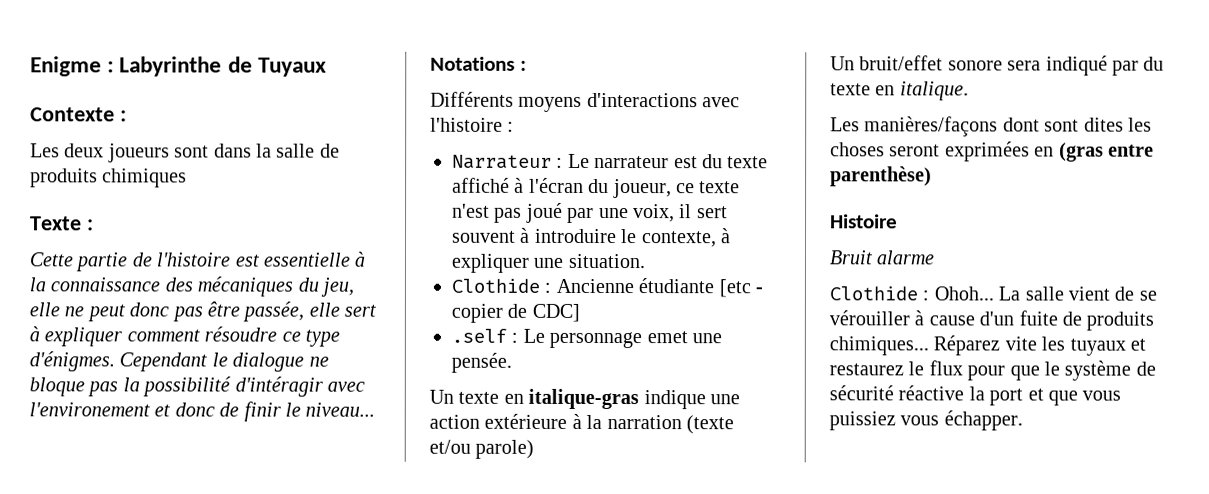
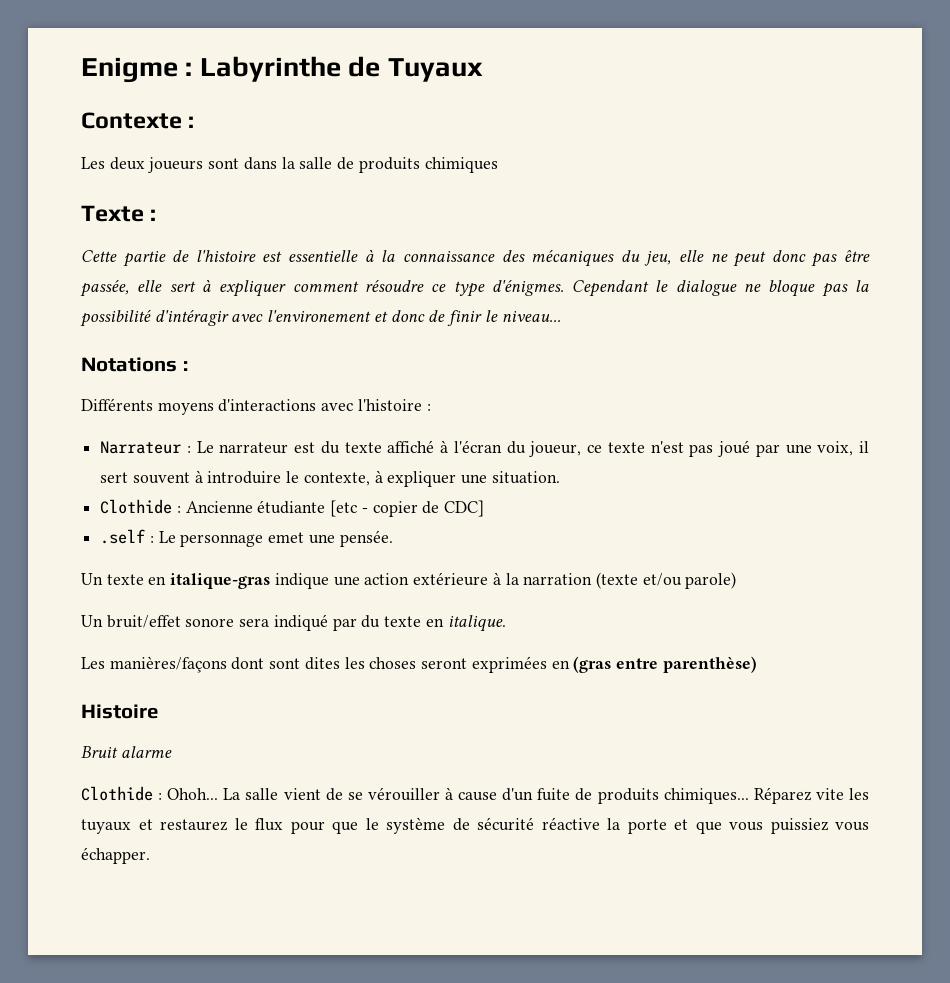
[989,388,1024,406] port -> [627,819,667,834] porte

